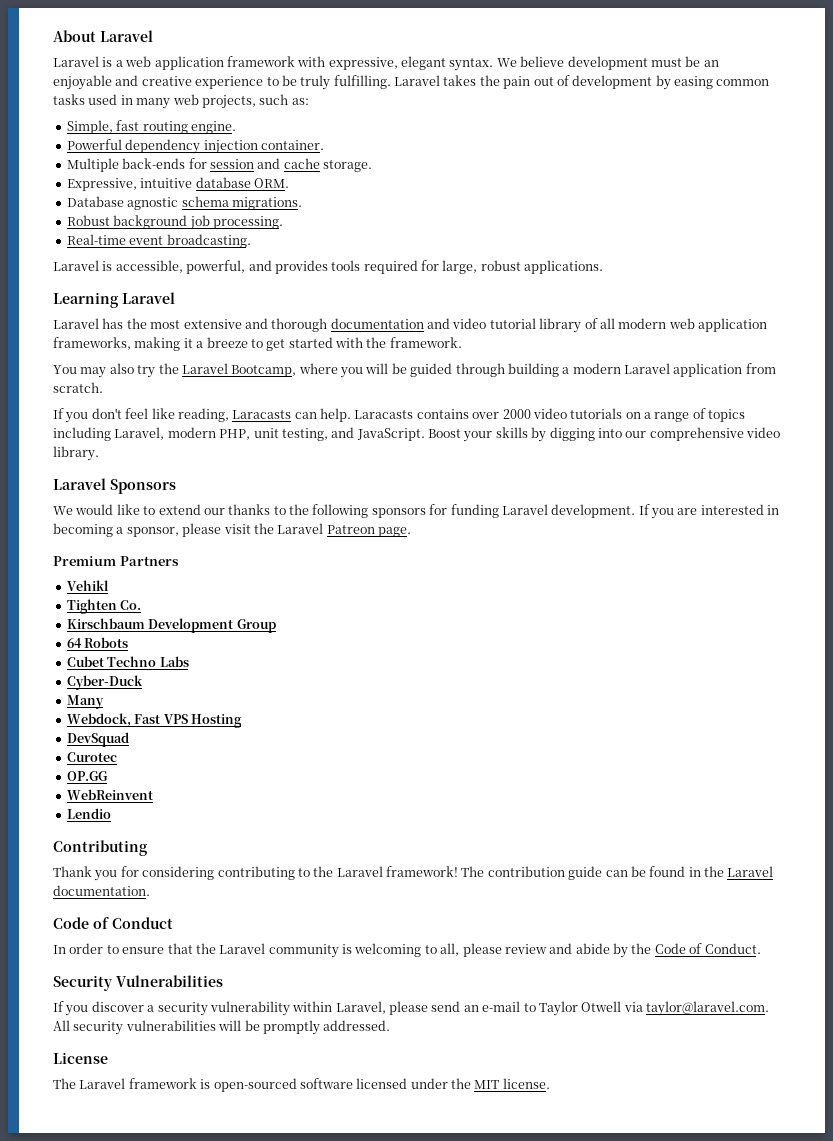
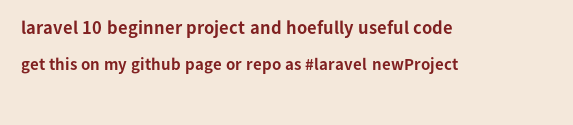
[53,30,153,42] [53,56,719,71] [53,75,770,90] [53,94,309,109] [66,120,236,134] [66,139,324,154] [66,158,372,172] [66,177,289,191] [66,196,302,210] [66,215,283,230] [66,234,251,248] [53,260,604,274] [53,292,175,308] [53,318,767,333] [53,337,462,351] [53,363,776,378] [53,382,103,393] [53,408,746,423] [53,427,780,442] [53,446,99,461] [53,478,176,494] [53,504,780,519] [53,523,411,537] [53,556,179,566] [66,580,109,591] [66,599,142,614] [66,618,276,633] [66,637,129,648] [66,656,189,667] [66,675,143,690] [66,695,104,709] [66,713,242,728] [66,732,129,747] [66,752,117,762] [66,771,108,781] [66,789,153,800] [66,808,111,819] [53,840,148,856] [53,866,774,881] [53,885,150,896] [53,917,173,929] [53,943,761,958] [53,975,223,991] [53,1001,769,1016] [53,1020,391,1035] [53,1052,108,1064] [53,1078,550,1092] About Laravel // Laravel is a web application framework with expressive, elegant syntax. We believe development must be an enjoyable and creative experience to be truly fulfilling. Laravel takes the pain out of development by easing common tasks used in many web projects, such as: // Simple, fast routing engine. // Powerful dependency injection container. // Multiple back-ends for session and cache storage. // Expressive, intuitive database ORM. // Database agnostic schema migrations. // Robust background job processing. // Real-time event broadcasting. // Laravel is accessible, powerful, and provides tools required for large, robust applications. // Learning Laravel // Laravel has the most extensive and thorough documentation and video tutorial library of all modern web application frameworks, making it a breeze to get started with the framework. // You may also try the Laravel Bootcamp, where you will be guided through building a modern Laravel application from scratch. // If you don't feel like reading, Laracasts can help. Laracasts contains over 2000 video tutorials on a range of topics including Laravel, modern PHP, unit testing, and JavaScript. Boost your skills by digging into our comprehensive video library. // Laravel Sponsors // We would like to extend our thanks to the following sponsors for funding Laravel development. If you are interested in becoming a sponsor, please visit the Laravel Patreon page. // Premium Partners // Vehikl // Tighten Co. // Kirschbaum Development Group // 64 Robots // Cubet Techno Labs // Cyber-Duck // Many // Webdock, Fast VPS Hosting // DevSquad // Curotec // OP.GG // WebReinvent // Lendio // Contributing // Thank you for considering contributing to the Laravel framework! The contribution guide can be found in the Laravel documentation. // Code of Conduct // In order to ensure that the Laravel community is welcoming to all, please review and abide by the Code of Conduct. // Security Vulnerabilities // If you discover a security vulnerability within Laravel, please send an e-mail to Taylor Otwell via taylor@laravel.com. All security vulnerabilities will be promptly addressed. // License // The Laravel framework is open-sourced software licensed under the MIT license. -> [21,20,454,38] [21,57,459,74] laravel 10 beginner project and hoefully useful code // get this on my github page or repo as #laravel newProject

